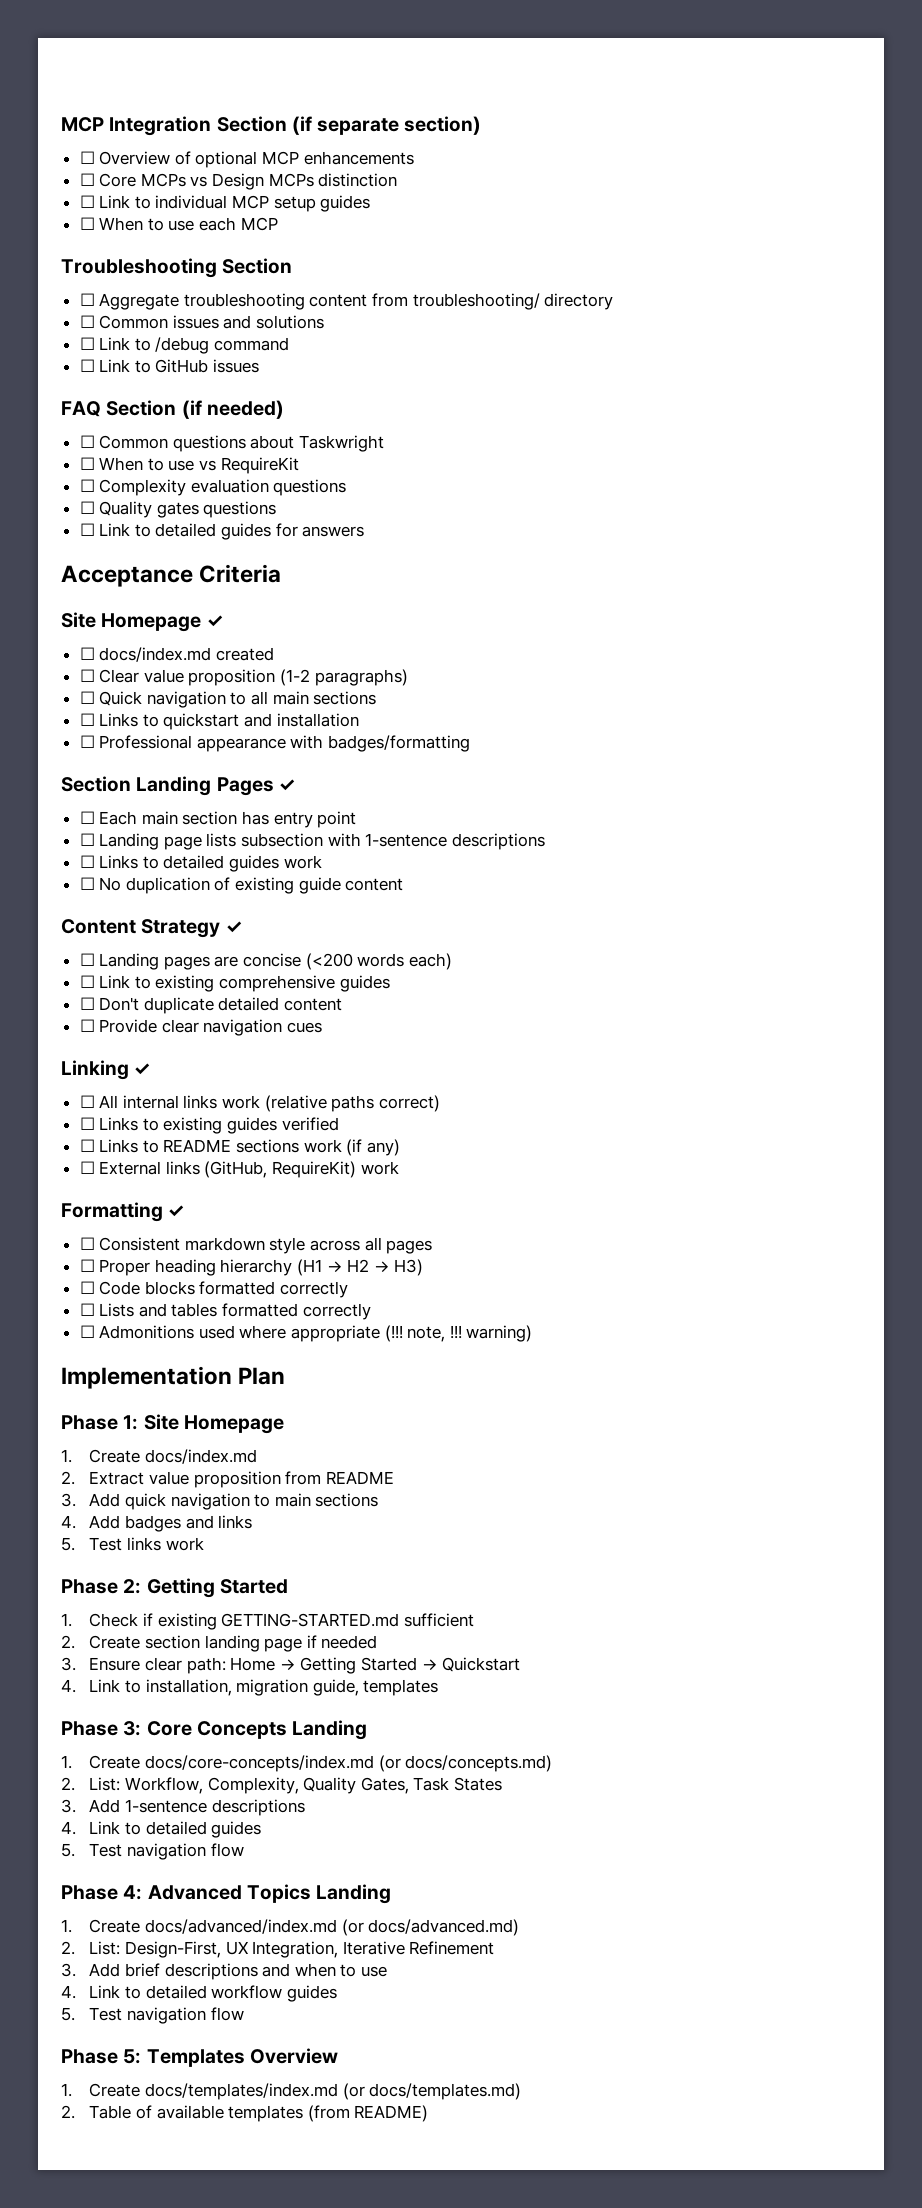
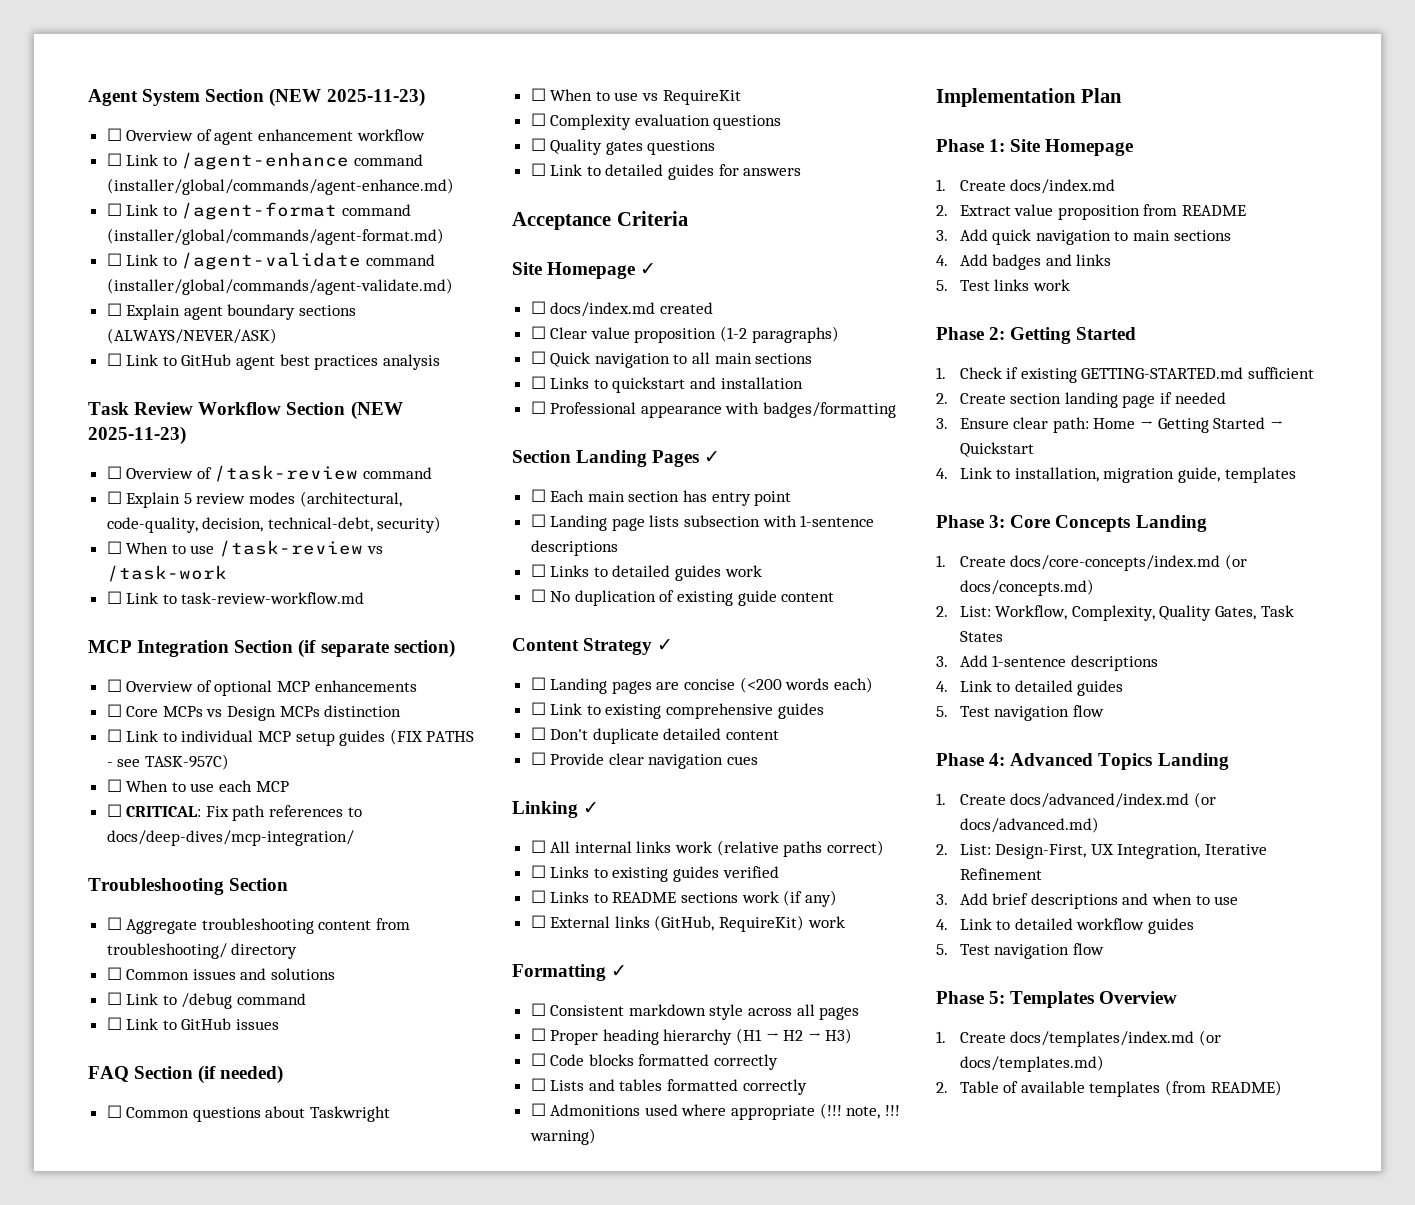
(61, 124) none -> [88,88,425,107] [106,128,425,145] [106,152,424,170] [106,178,454,195] [106,202,412,220] [106,228,444,245] [106,252,436,270] [106,278,453,295] [106,303,357,320] [106,328,277,344] [106,353,440,370] [88,401,403,420] [88,426,186,445] [106,465,433,482] [106,491,402,508] [106,516,442,533] [106,540,383,557] [106,565,227,582] [106,591,365,604] Agent System Section (NEW 2025-11-23) // ☐ Overview of agent enhancement workflow // ☐ Link to /agent-enhance command (installer/global/commands/agent-enhance.md) // ☐ Link to /agent-format command (installer/global/commands/agent-format.md) // ☐ Link to /agent-validate command (installer/global/commands/agent-validate.md) // ☐ Explain agent boundary sections (ALWAYS/NEVER/ASK) // ☐ Link to GitHub agent best practices analysis // Task Review Workflow Section (NEW 2025-11-23) // ☐ Overview of /task-review command // ☐ Explain 5 review modes (architectural, code-quality, decision, technical-debt, security) // ☐ When to use /task-review vs /task-work // ☐ Link to task-review-workflow.md //
(371, 203) none -> [389,729,475,745] [106,754,229,770] (FIX PATHS - see TASK-957C)
(278, 224) none -> [106,804,362,821] [106,830,354,846] // ☐ CRITICAL: Fix path references to docs/deep-dives/mcp-integration/

